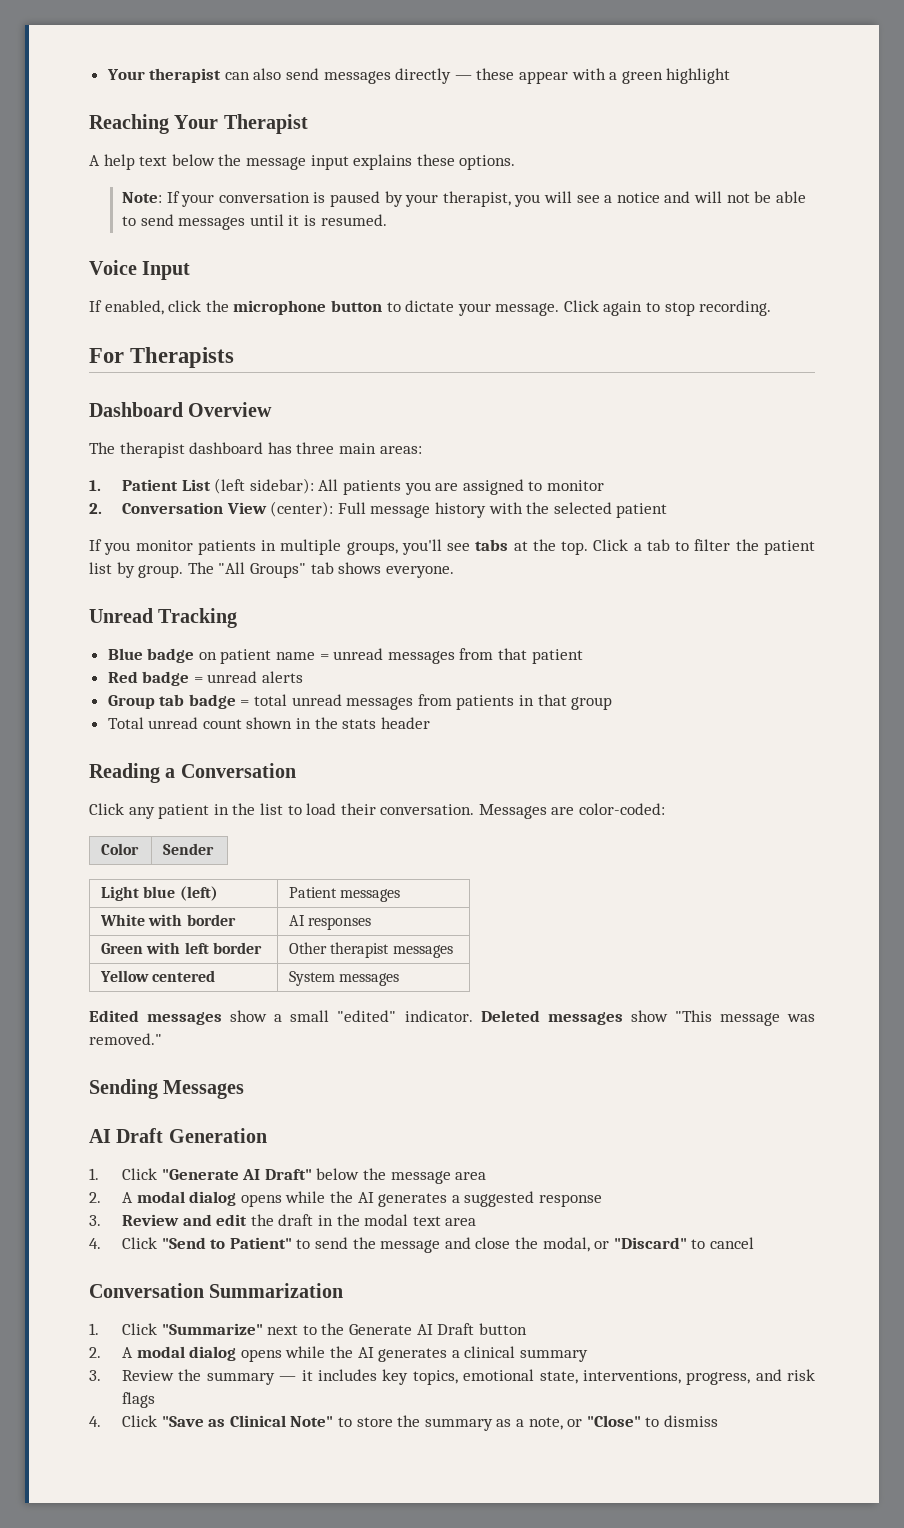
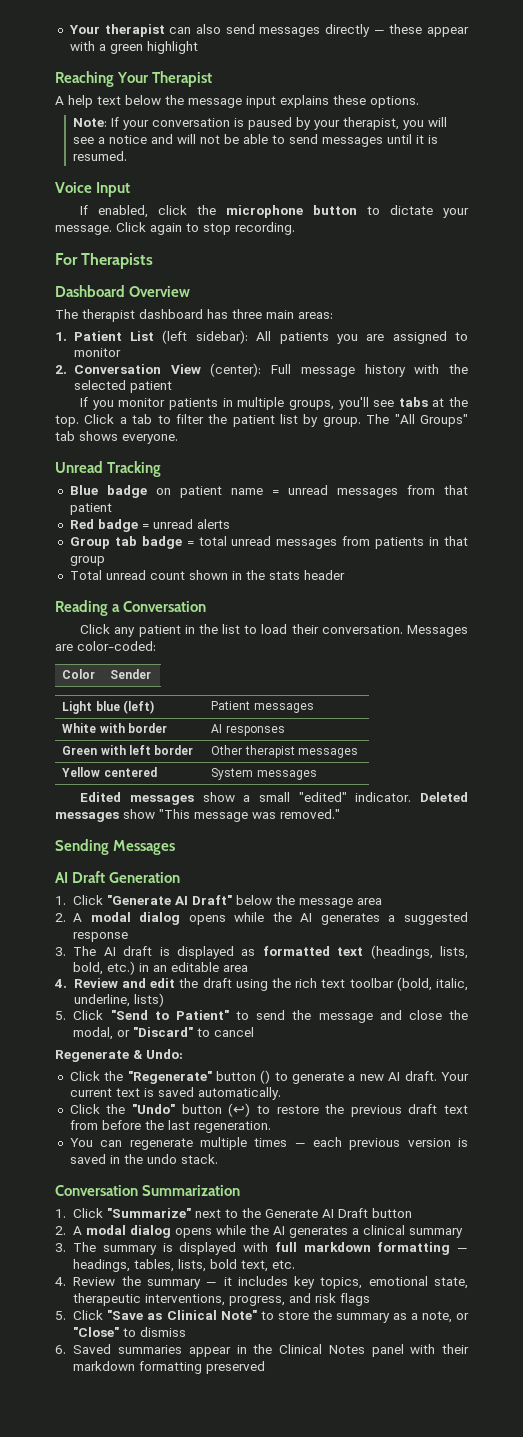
(101, 1220) none -> [73,945,468,959] [73,961,249,975] [54,979,67,988] The AI draft is displayed as formatted text (headings, lists, bold, etc.) in an editable area // 4.
[318,1214,477,1226] [89,1238,101,1249] in the modal text area // 4. -> [235,977,468,991] [73,993,164,1007] [55,1011,66,1020] using the rich text toolbar (bold, italic, underline, lists) // 5.
(754, 1243) none -> [55,1049,183,1062] [69,1070,469,1084] [69,1087,281,1100] [69,1103,469,1117] [69,1120,271,1133] [69,1137,469,1150] [69,1154,218,1164] // Regenerate & Undo: // Click the "Regenerate" button () to generate a new AI draft. Your current text is saved automatically. // Click the "Undo" button (↩) to restore the previous draft text from before the last regeneration. // You can regenerate multiple times — each previous version is saved in the undo stack.
(101, 1375) none -> [73,1242,468,1255] [73,1259,296,1272] [55,1277,66,1286] The summary is displayed with full markdown formatting — headings, tables, lists, bold text, etc. // 4.
(578, 1377) none -> [73,1293,142,1306] therapeutic
[89,1416,101,1427] 4. -> [55,1311,66,1320] 5.
(718, 1421) none -> [55,1344,469,1357] [73,1361,266,1374] // 6. Saved summaries appear in the Clinical Notes panel with their markdown formatting preserved

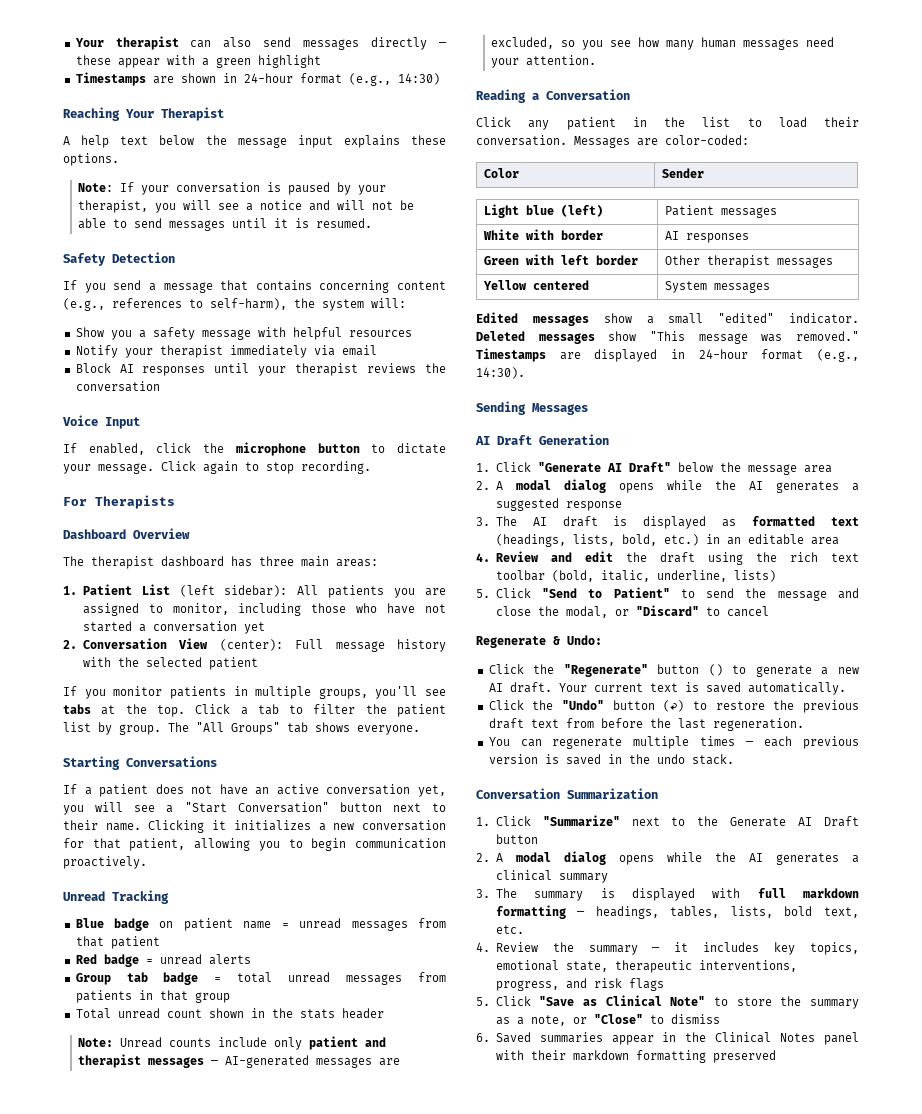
(198, 47) none -> [75,72,440,86] // Timestamps are shown in 24-hour format (e.g., 14:30)
(128, 156) none -> [63,252,175,266] [63,280,446,293] [63,298,406,311] [75,327,412,340] [75,345,377,358] [75,363,446,376] [75,381,160,392] // Safety Detection // If you send a message that contains concerning content (e.g., references to self-harm), the system will: // Show you a safety message with helpful resources // Notify your therapist immediately via email // Block AI responses until your therapist reviews the conversation
[73,348,121,357] monitor -> [172,603,447,616] [82,621,265,634] monitor, including those who have not started a conversation yet
(178, 439) none -> [63,756,217,770] [63,784,446,797] [63,802,446,815] [63,820,447,833] [63,838,447,851] [63,856,147,869] // Starting Conversations // If a patient does not have an active conversation yet, you will see a "Start Conversation" button next to their name. Clicking it initializes a new conversation for that patient, allowing you to begin communication proactively.
(345, 575) none -> [78,1036,387,1050] [78,1054,401,1068] [491,37,835,50] [491,55,597,68] // Note: Unread counts include only patient and therapist messages — AI-generated messages are excluded, so you see how many human messages need your attention.
(340, 814) none -> [476,348,859,362] [476,367,525,379] Timestamps are displayed in 24-hour format (e.g., 14:30).

